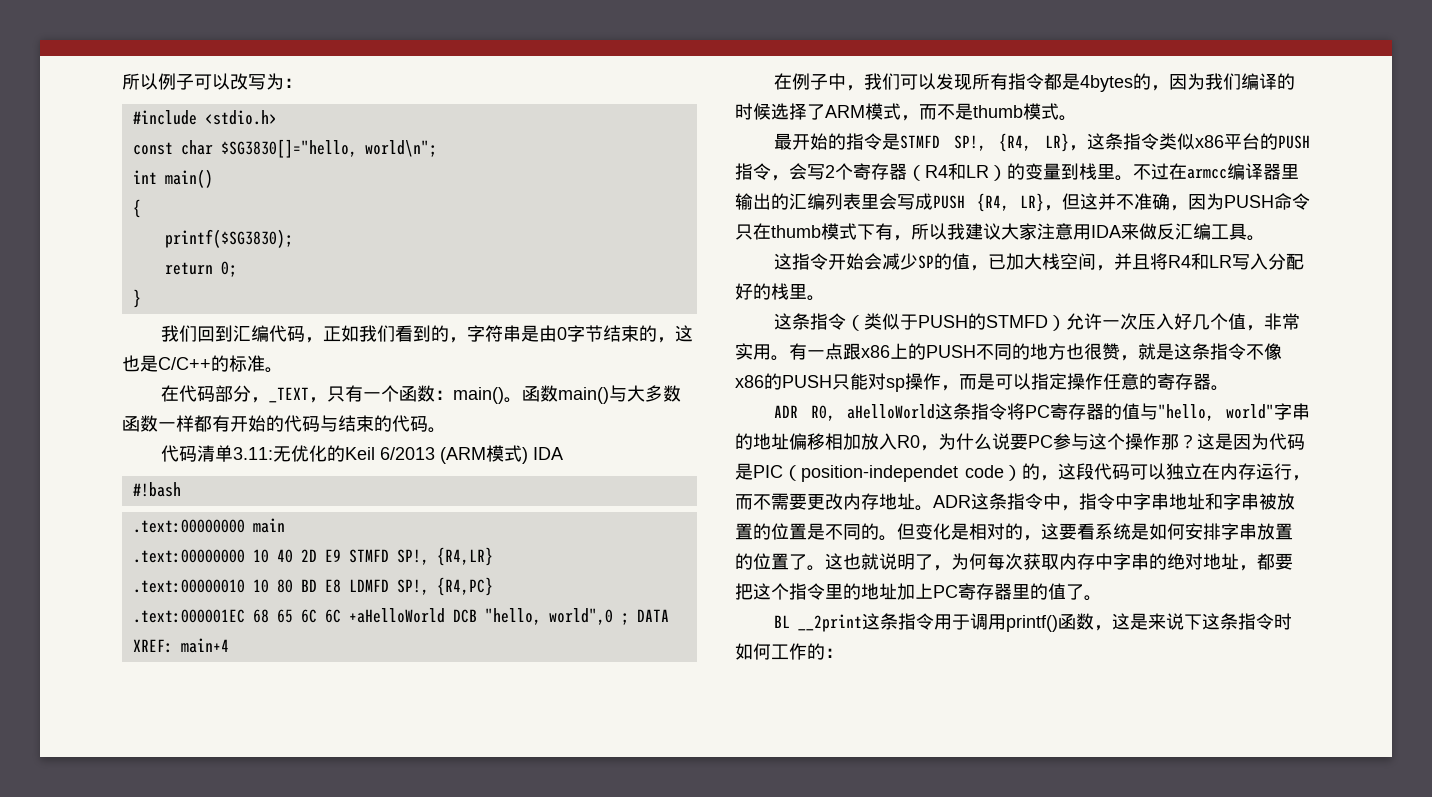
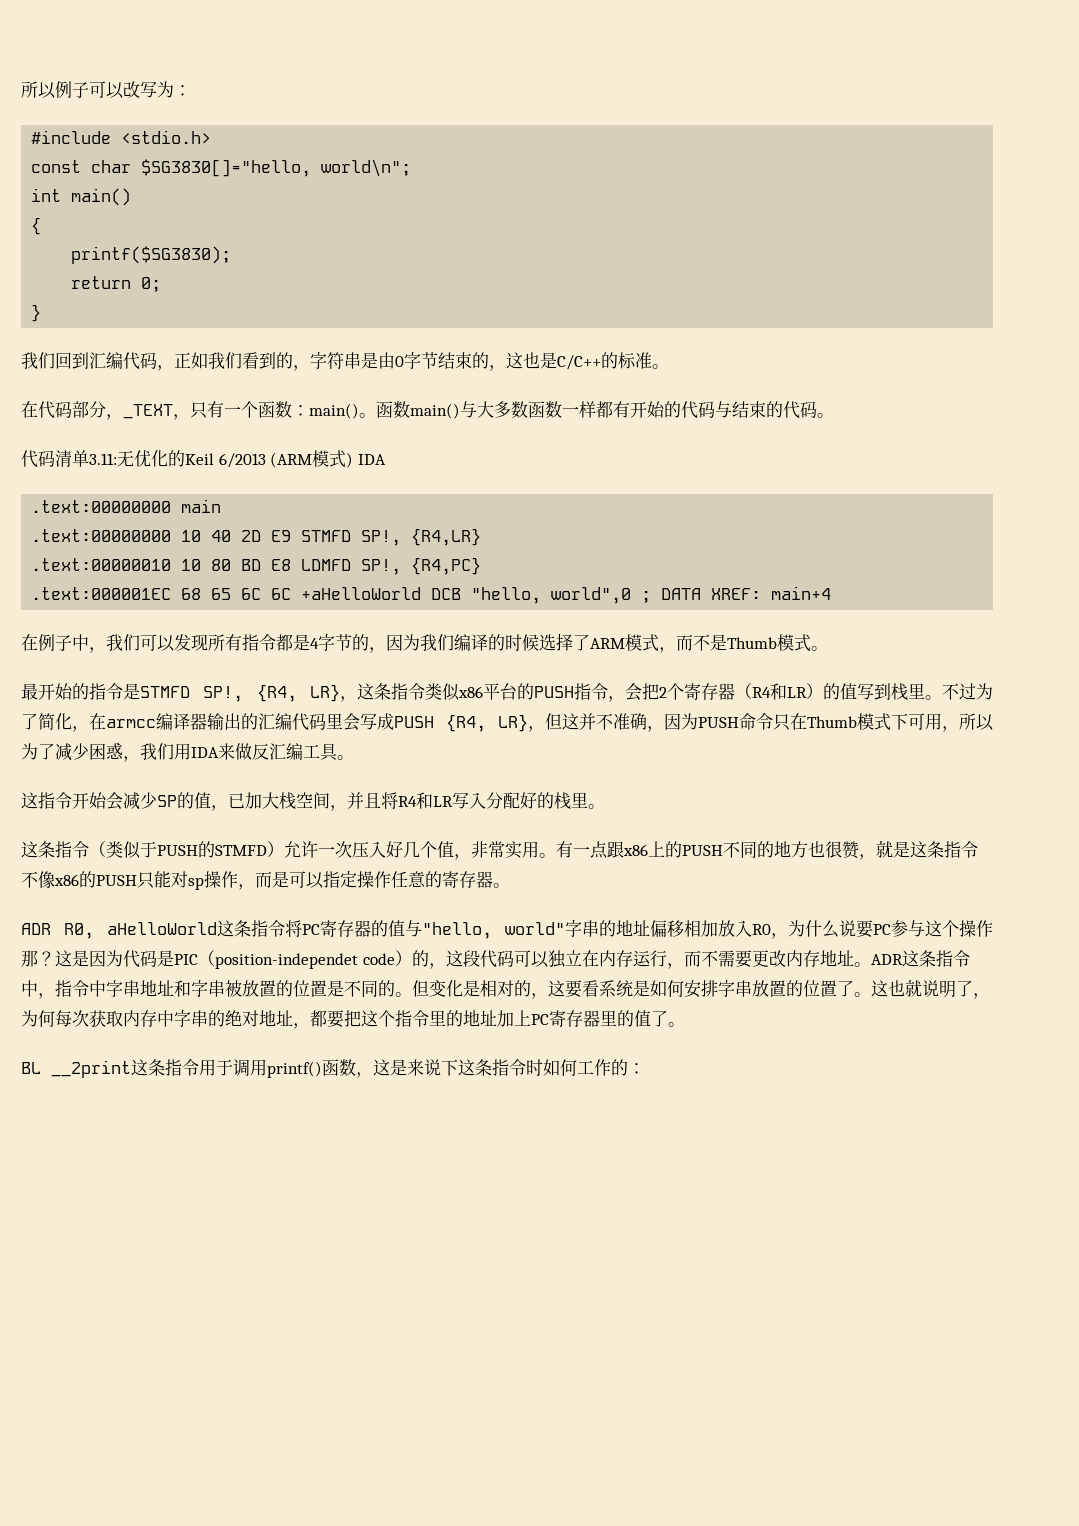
[132,482,181,497] // #!bash -> (386, 459) none
[1080,75,1134,92] 4bytes -> [310,634,352,651] 4字节
[973,105,1023,118] thumb -> [727,637,777,649] Thumb
[807,164,825,180] 写 -> [642,683,659,700] 把
[1025,163,1061,180] 变量 -> [840,683,874,700] 值写
(1169, 171) none -> [976,683,993,700] [21,713,89,732] 为了简化，
[1281,164,1299,179] 里 -> (207, 721) none
[825,193,861,210] 列表 -> [292,713,326,731] 代码
[771,223,1073,241] thumb模式下有，所以我建议大家注意 -> [807,713,994,732] [21,743,174,762] Thumb模式下可用，所以为了减少困惑，我们

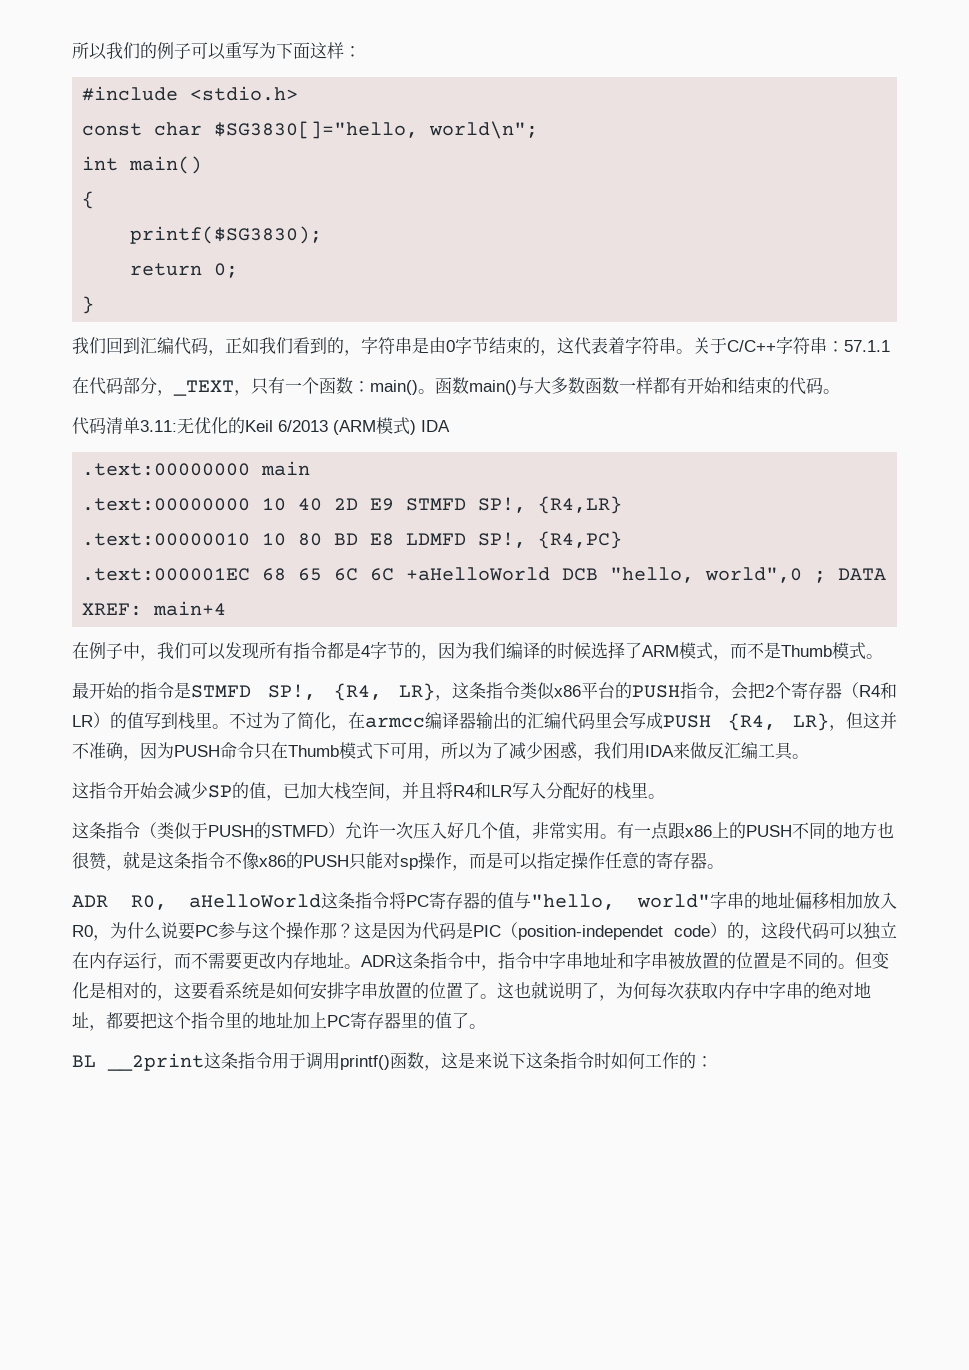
[21,81,56,99] 所以 -> [72,42,157,60] 所以我们的
[123,81,174,98] 改写为 -> [225,42,344,59] 重写为下面这样
[523,352,669,370] 也是C/C++的标准。 -> [574,337,890,355] 代表着字符串。关于C/C++字符串：57.1.1
[664,401,732,419] 的代码与 -> [721,377,738,394] 和

